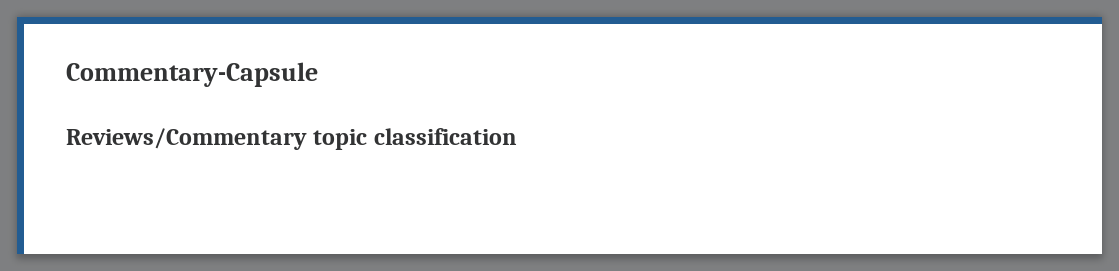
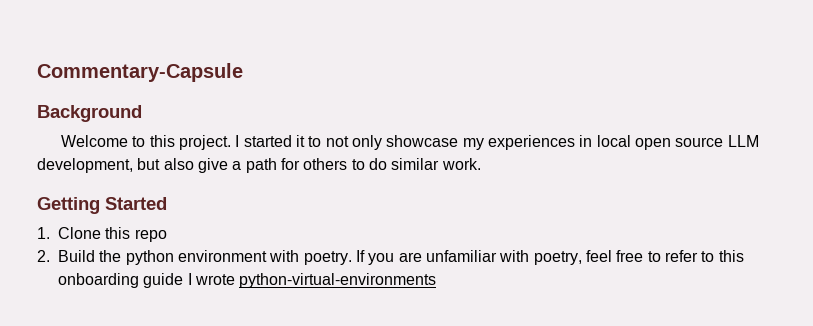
[66,128,517,150] Reviews/Commentary topic classification -> [37,105,142,122] [61,135,759,150] [37,158,481,173] [37,197,167,214] [37,227,167,242] [37,250,744,265] [58,273,437,288] Background // Welcome to this project. I started it to not only showcase my experiences in local open source LLM development, but also give a path for others to do similar work. // Getting Started // 1. Clone this repo // 2. Build the python environment with poetry. If you are unfamiliar with poetry, feel free to refer to this onboarding guide I wrote python-virtual-environments

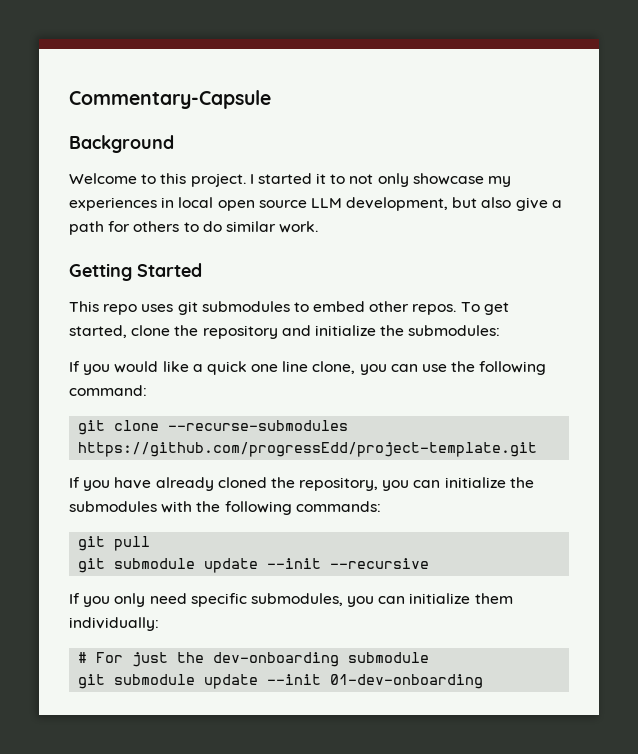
[37,227,167,242] [37,250,744,265] [58,273,437,288] 1. Clone this repo // 2. Build the python environment with poetry. If you are unfamiliar with poetry, feel free to refer to this onboarding guide I wrote python-virtual-environments -> [69,301,509,315] [69,325,501,339] [69,361,547,375] [69,385,147,396] [78,420,349,435] [78,442,538,457] [69,477,534,491] [69,501,381,515] [78,536,151,551] [78,558,430,573] [69,593,513,607] [69,617,159,631] [78,652,430,667] [78,674,484,689] This repo uses git submodules to embed other repos. To get started, clone the repository and initialize the submodules: // If you would like a quick one line clone, you can use the following command: // git clone --recurse-submodules https://github.com/progressEdd/project-template.git // If you have already cloned the repository, you can initialize the submodules with the following commands: // git pull // git submodule update --init --recursive // If you only need specific submodules, you can initialize them individually: // # For just the dev-onboarding submodule // git submodule update --init 01-dev-onboarding

